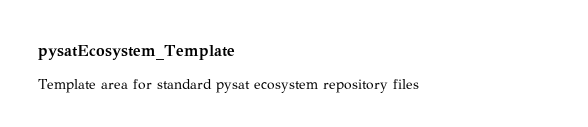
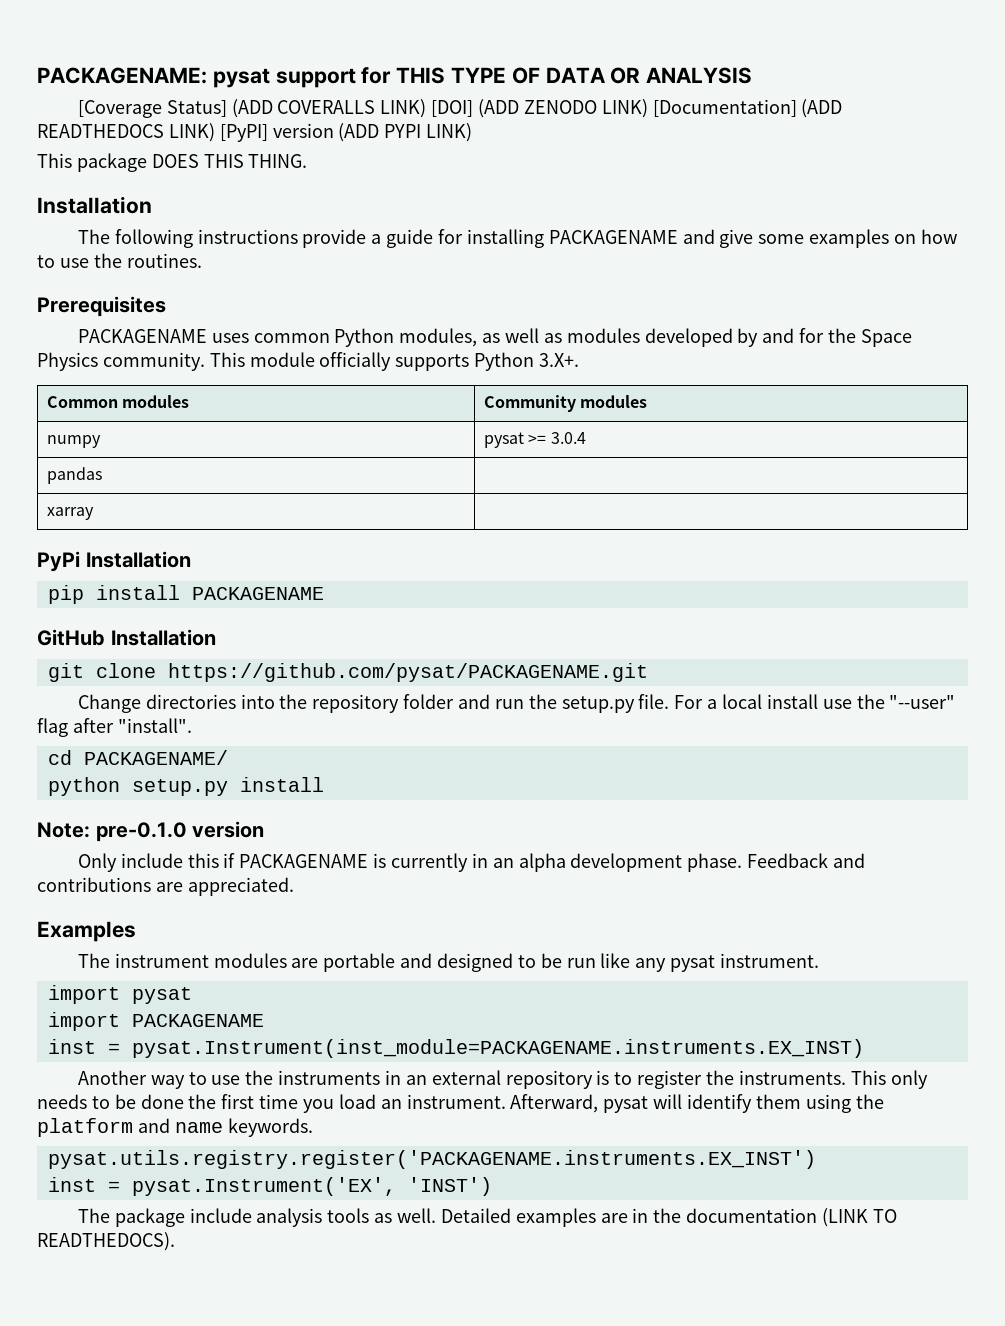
[38,45,235,60] [38,79,419,93] pysatEcosystem_Template // Template area for standard pysat ecosystem repository files -> [37,67,753,88] [77,99,843,118] [37,123,473,142] [37,153,308,172] [37,196,152,214] [77,229,957,248] [37,253,202,268] [37,296,166,317] [77,328,912,347] [37,352,580,371] [47,395,190,408] [484,395,648,412] [47,435,102,448] [484,432,586,448] [47,467,103,484] [47,507,95,520] [37,551,191,572] [47,585,324,604] [37,629,216,646] [47,663,648,682] [77,694,956,713] [37,718,192,737] [47,750,228,765] [47,777,324,796] [37,821,265,842] [77,853,866,872] [37,877,294,896] [37,921,136,942] [77,953,820,972] [47,985,192,1004] [47,1012,264,1031] [47,1039,864,1058] [77,1070,928,1089] [37,1094,884,1113] [37,1118,313,1137] [47,1150,816,1169] [47,1177,492,1196] [77,1208,897,1227] [37,1232,175,1251] PACKAGENAME: pysat support for THIS TYPE OF DATA OR ANALYSIS // [Coverage Status] (ADD COVERALLS LINK) [DOI] (ADD ZENODO LINK) [Documentation] (ADD READTHEDOCS LINK) [PyPI] version (ADD PYPI LINK) // This package DOES THIS THING. // Installation // The following instructions provide a guide for installing PACKAGENAME and give some examples on how to use the routines. // Prerequisites // PACKAGENAME uses common Python modules, as well as modules developed by and for the Space Physics community. This module officially supports Python 3.X+. // Common modules | Community modules // numpy | pysat >= 3.0.4 // pandas | // xarray | // PyPi Installation // pip install PACKAGENAME // GitHub Installation // git clone https://github.com/pysat/PACKAGENAME.git // Change directories into the repository folder and run the setup.py file. For a local install use the "--user" flag after "install". // cd PACKAGENAME/ // python setup.py install // Note: pre-0.1.0 version // Only include this if PACKAGENAME is currently in an alpha development phase. Feedback and contributions are appreciated. // Examples // The instrument modules are portable and designed to be run like any pysat instrument. // import pysat // import PACKAGENAME // inst = pysat.Instrument(inst_module=PACKAGENAME.instruments.EX_INST) // Another way to use the instruments in an external repository is to register the instruments. This only needs to be done the first time you load an instrument. Afterward, pysat will identify them using the platform and name keywords. // pysat.utils.registry.register('PACKAGENAME.instruments.EX_INST') // inst = pysat.Instrument('EX', 'INST') // The package include analysis tools as well. Detailed examples are in the documentation (LINK TO READTHEDOCS).

